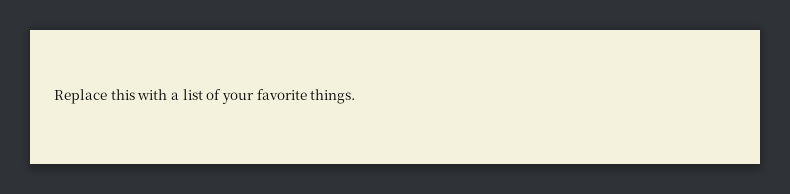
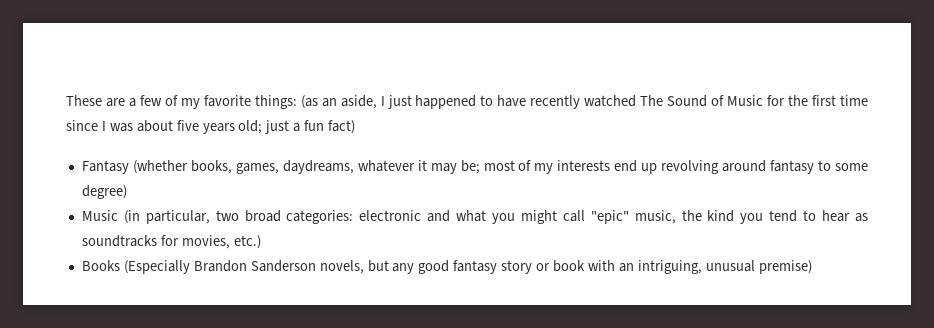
[54,89,356,104] Replace this with a list of your favorite things. -> [66,95,869,109] [66,120,356,134] [81,160,869,174] [81,185,127,199] [81,210,869,224] [81,235,261,249] [81,260,812,274] These are a few of my favorite things: (as an aside, I just happened to have recently watched The Sound of Music for the first time since I was about five years old; just a fun fact) // Fantasy (whether books, games, daydreams, whatever it may be; most of my interests end up revolving around fantasy to some degree) // Music (in particular, two broad categories: electronic and what you might call "epic" music, the kind you tend to hear as soundtracks for movies, etc.) // Books (Especially Brandon Sanderson novels, but any good fantasy story or book with an intriguing, unusual premise)

